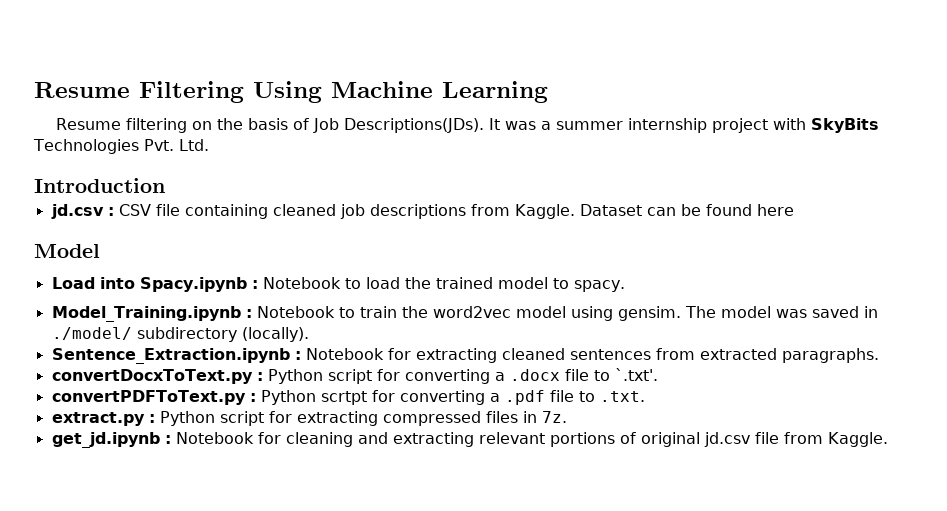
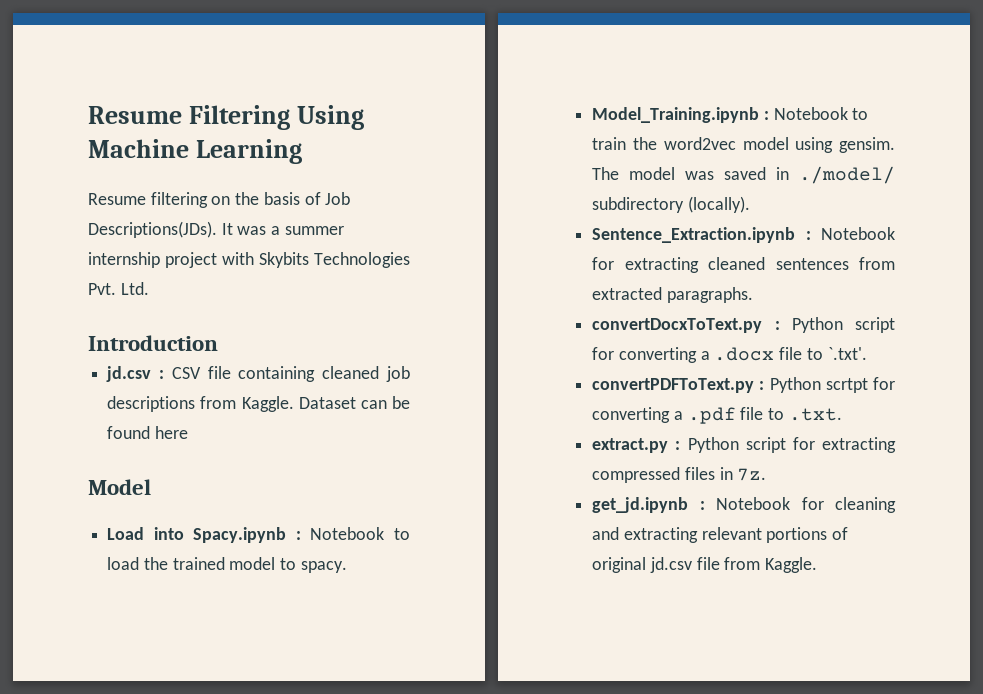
[810,118,879,133] SkyBits -> [259,252,309,268] Skybits

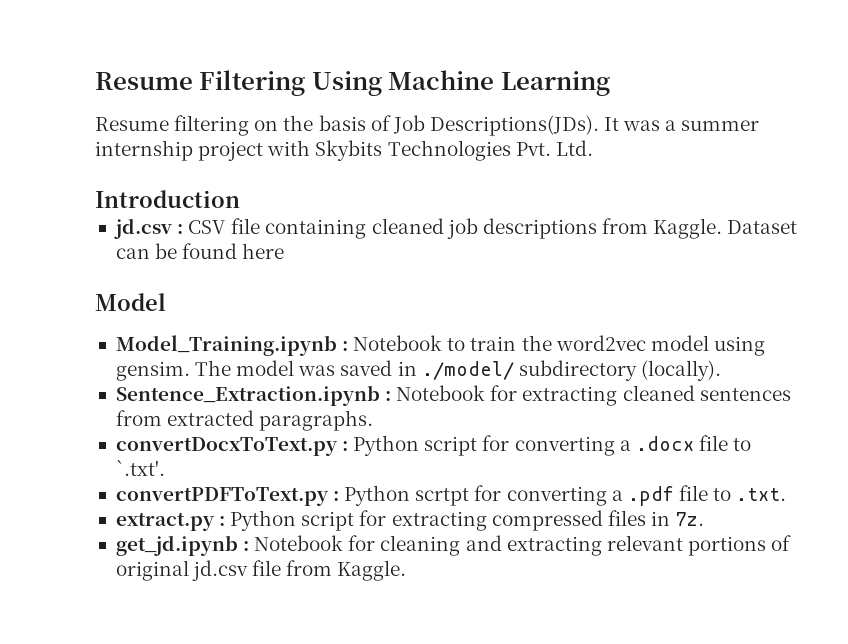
[107,527,411,543] [107,557,347,573] // Load into Spacy.ipynb : Notebook to load the trained model to spacy. -> (166, 302) none

